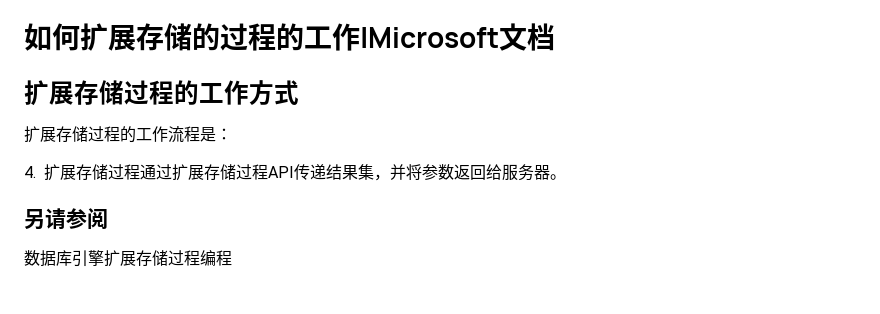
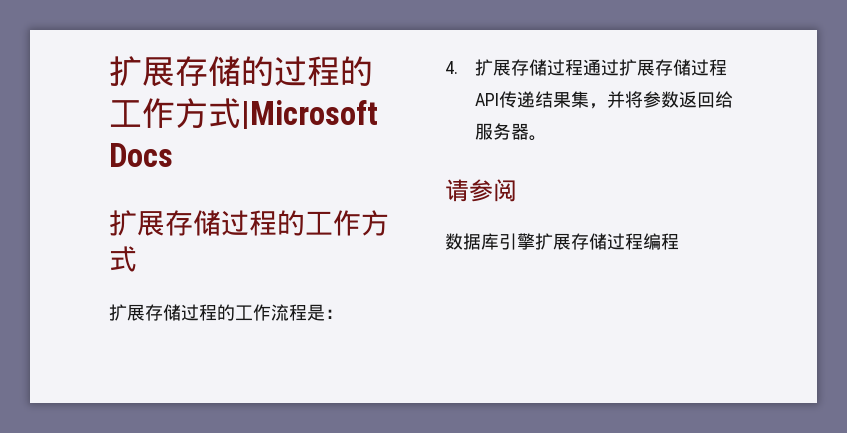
[24,23,80,51] 如何 -> (109, 71) none
[360,23,555,51] |Microsoft文档 -> [175,98,378,129] [109,143,173,167] 方式|Microsoft Docs
[24,209,45,230] 另 -> (547, 138) none

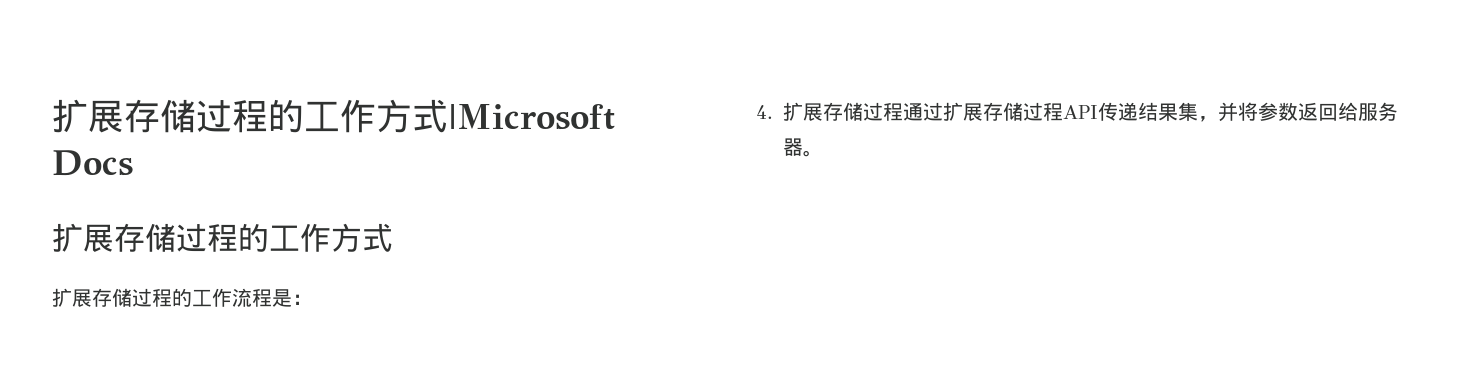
[109,56,274,87] 扩展存储的 -> [52,99,196,133] 扩展存储
[445,179,517,202] [445,233,679,250] // 请参阅 // 数据库引擎扩展存储过程编程 -> (823, 153) none

